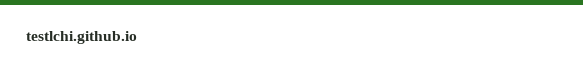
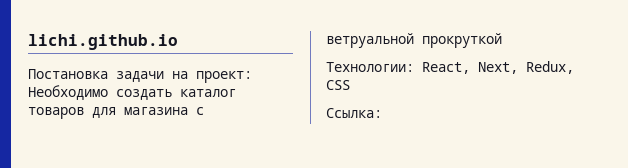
[26,31,137,44] testlchi.github.io -> [28,34,178,50] [28,69,252,83] [28,85,236,100] [28,107,204,119] [326,33,502,48] [326,61,574,74] [326,80,350,90] [326,108,382,118] lichi.github.io // Постановка задачи на проект: Необходимо создать каталог товаров для магазина с ветруальной прокруткой // Технологии: React, Next, Redux, CSS // Ссылка:

